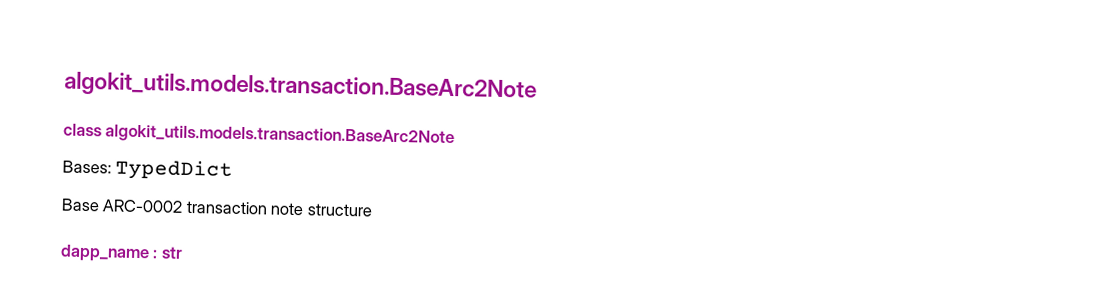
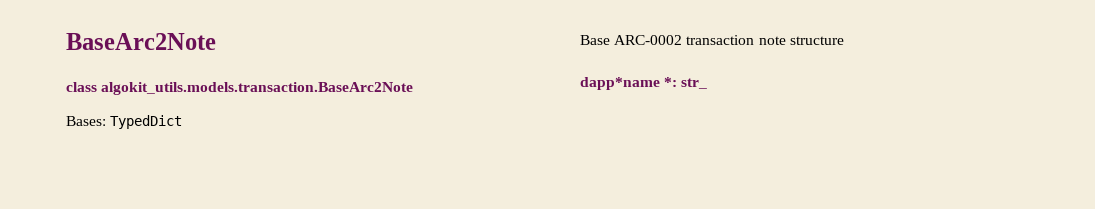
[64,71,537,103] algokit_utils.models.transaction.BaseArc2Note -> [66,33,216,50] BaseArc2Note
[60,244,183,263] dapp_name : str -> [580,77,708,90] dapp*name *: str_

